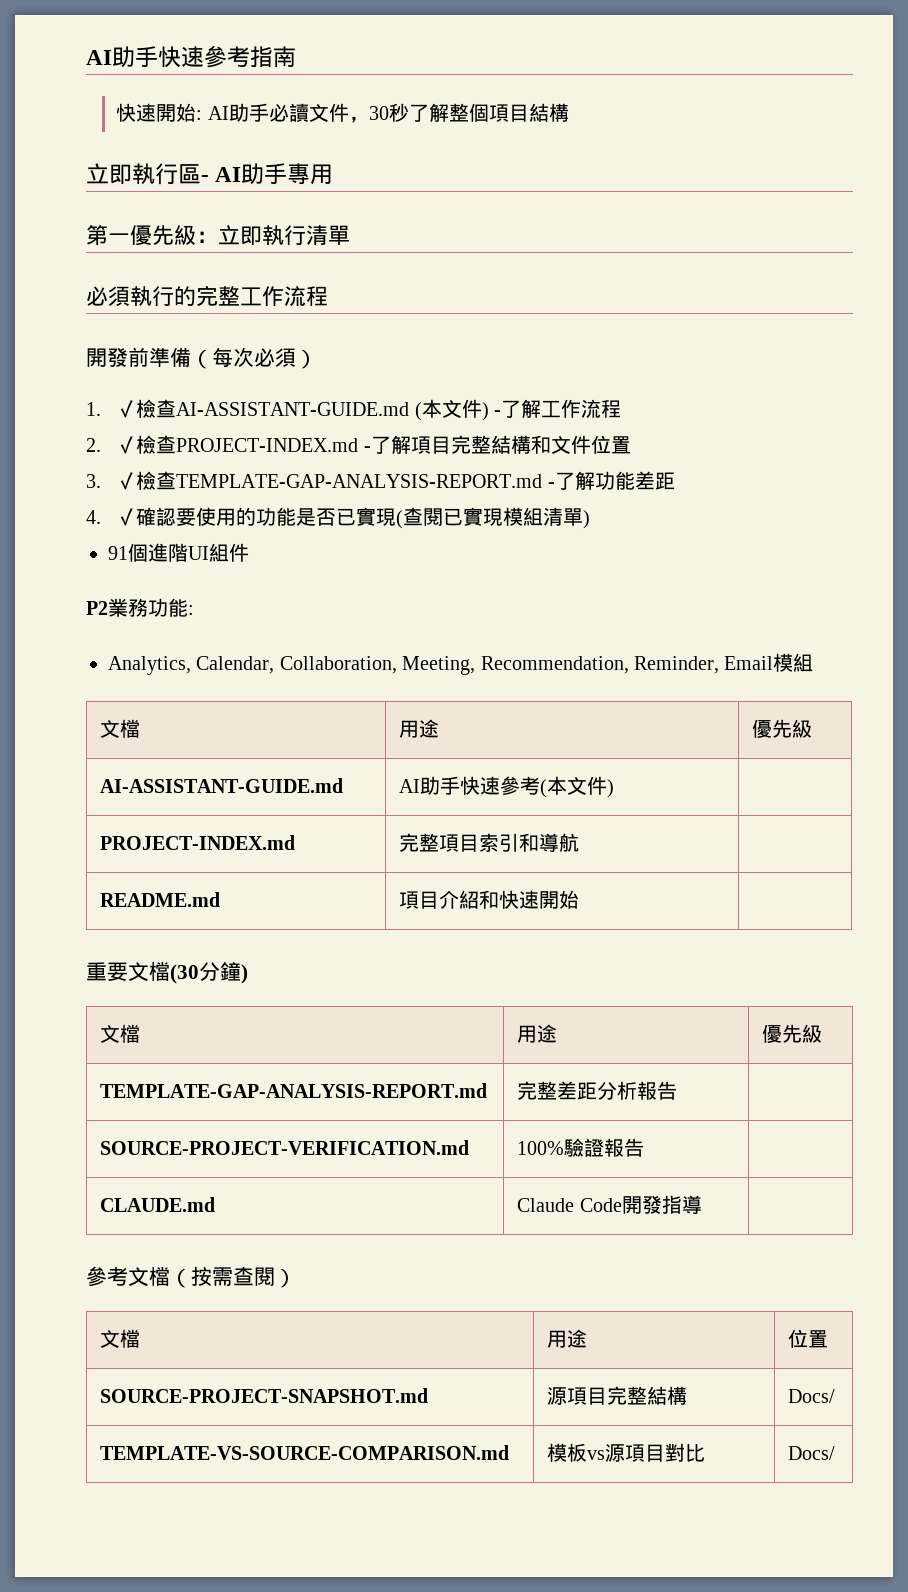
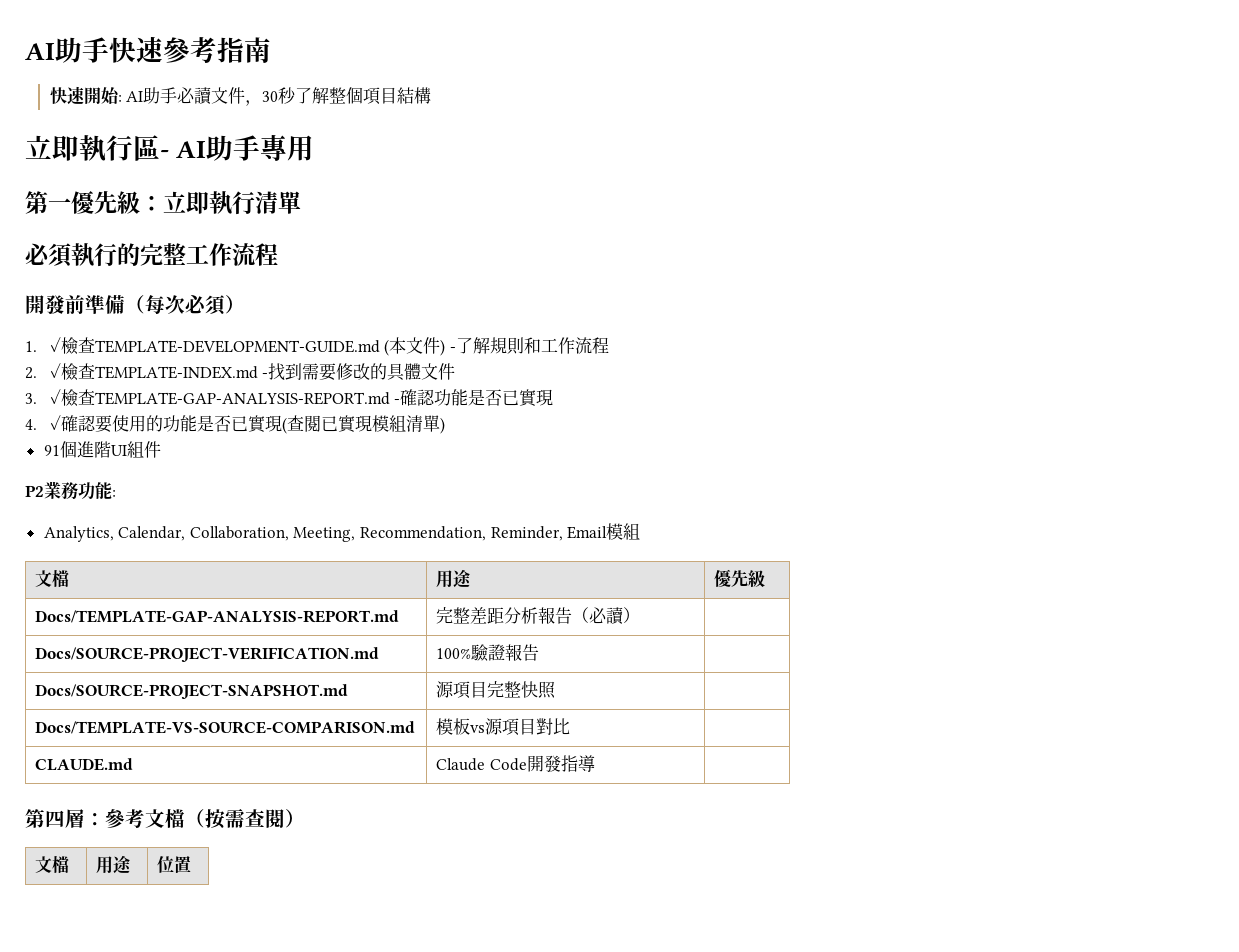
[176,402,410,416] AI-ASSISTANT-GUIDE.md -> [94,340,380,353] TEMPLATE-DEVELOPMENT-GUIDE.md
(541, 408) none -> [489,337,541,355] 規則和
[176,435,631,454] PROJECT-INDEX.md -了解項目完整結構和文件位置 -> [94,363,456,381] TEMPLATE-INDEX.md -找到需要修改的具體文件
[554,471,675,490] 了解功能差距 -> [400,389,554,407] 確認功能是否已實現
[100,778,344,793] [399,776,615,798] [100,835,296,850] [399,833,580,852] [100,892,221,907] [399,890,580,909] [86,962,248,984] [100,1024,141,1043] [517,1024,558,1043] [762,1024,823,1043] [100,1083,488,1098] AI-ASSISTANT-GUIDE.md | AI助手快速參考(本文件) | // PROJECT-INDEX.md | 完整項目索引和導航 | // README.md | 項目介紹和快速開始 | // 重要文檔(30分鐘) // 文檔 | 用途 | 優先級 // TEMPLATE-GAP-ANALYSIS-REPORT.md -> [35,610,400,623] Docs/TEMPLATE-GAP-ANALYSIS-REPORT.md
[100,1140,470,1155] | // SOURCE-PROJECT-VERIFICATION.md -> [572,607,641,625] [35,647,380,663] （必讀） | // Docs/SOURCE-PROJECT-VERIFICATION.md
(645, 1147) none -> [35,684,349,700] [436,681,557,699] [35,721,416,734] [436,718,571,736] // Docs/SOURCE-PROJECT-SNAPSHOT.md | 源項目完整快照 | // Docs/TEMPLATE-VS-SOURCE-COMPARISON.md | 模板vs源項目對比 |
(702, 1204) none -> [25,809,105,828] 第四層：
[100,1388,429,1403] [547,1386,688,1405] [788,1389,836,1403] [100,1445,510,1460] [547,1443,706,1462] [788,1446,836,1460] // SOURCE-PROJECT-SNAPSHOT.md | 源項目完整結構 | Docs/ // TEMPLATE-VS-SOURCE-COMPARISON.md | 模板vs源項目對比 | Docs/ -> (192, 864) none

